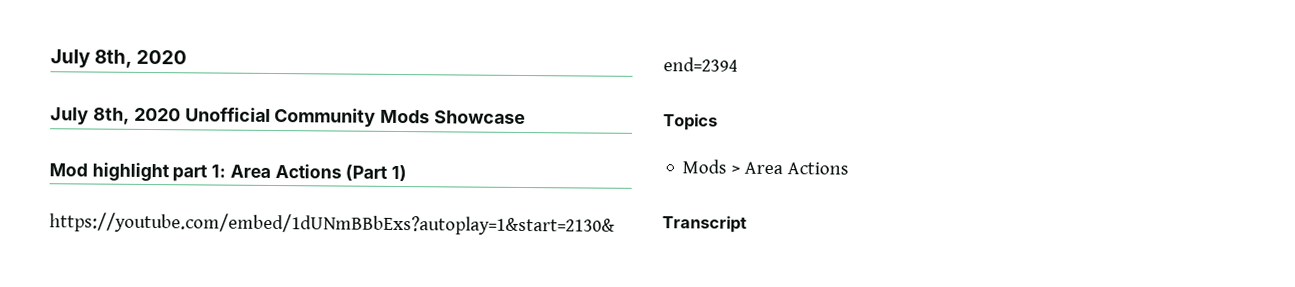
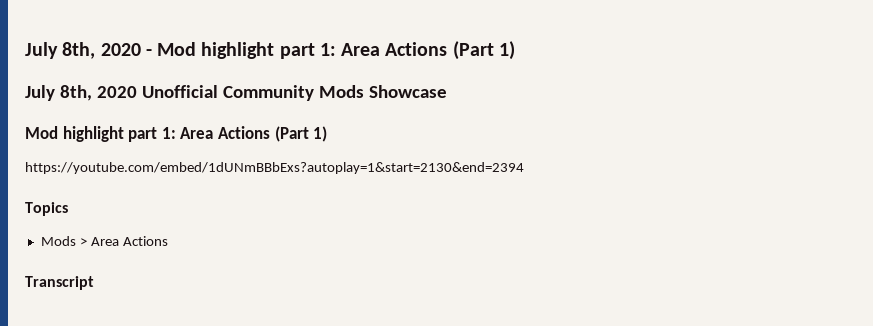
[50,49,188,68] July 8th, 2020 -> [25,41,515,60] July 8th, 2020 - Mod highlight part 1: Area Actions (Part 1)

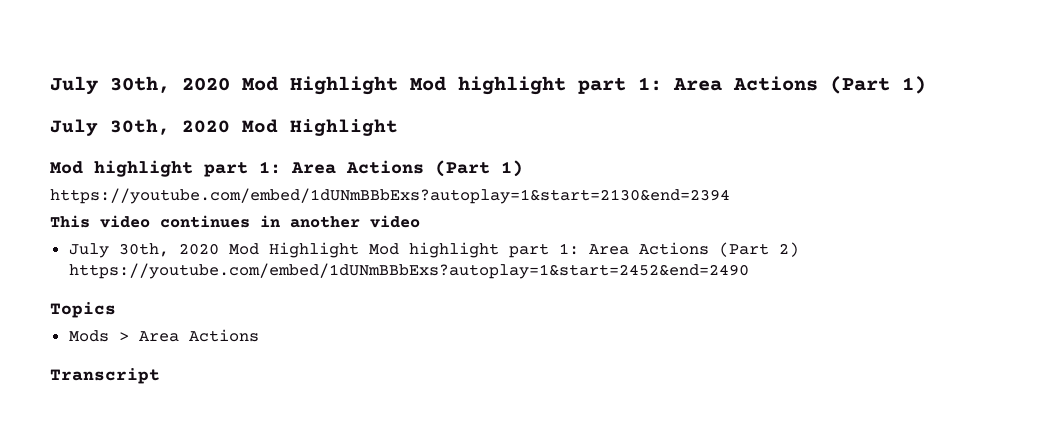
[25,42,152,59] July 8th, 2020 - -> [50,76,398,95] July 30th, 2020 Mod Highlight
[59,85,447,101] 8th, 2020 Unofficial Community Mods Showcase -> [110,119,398,136] 30th, 2020 Mod Highlight
(524, 168) none -> [50,215,420,228] [68,242,799,258] [68,263,749,279] // This video continues in another video // July 30th, 2020 Mod Highlight Mod highlight part 1: Area Actions (Part 2) https://youtube.com/embed/1dUNmBBbExs?autoplay=1&start=2452&end=2490

